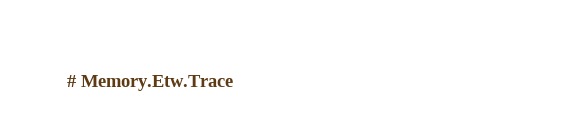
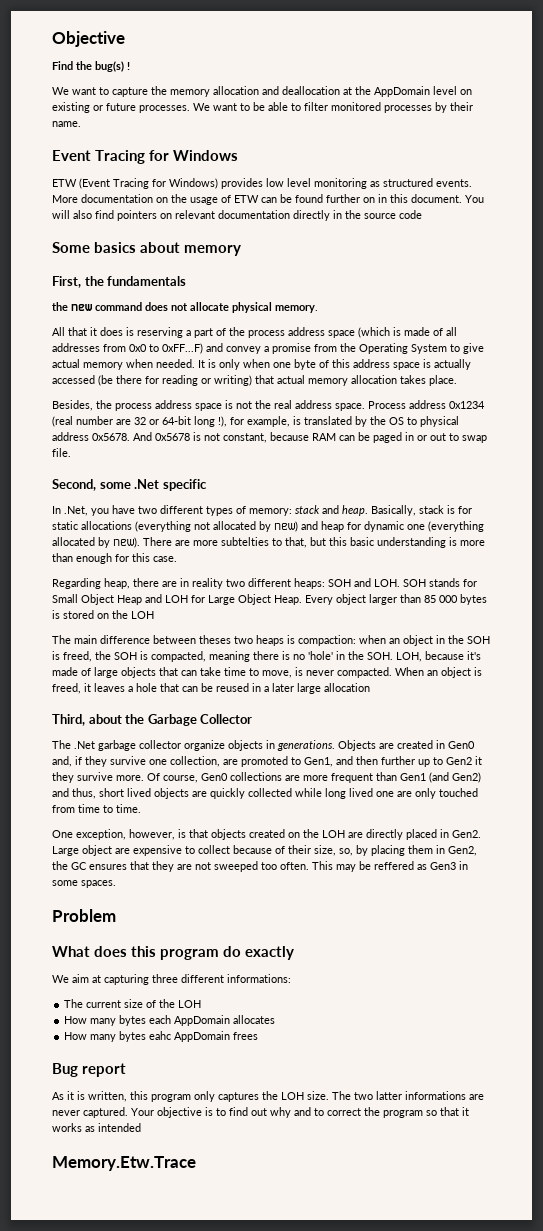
[67,75,76,87] # -> [52,31,125,47] [52,61,130,72] [52,86,472,97] [52,102,473,113] [52,121,81,127] [52,150,239,164] [52,178,472,189] [52,194,484,205] [52,210,422,221] [52,242,242,256] [52,276,187,288] [52,302,318,313] [52,327,457,338] [52,343,484,354] [52,359,471,370] [52,375,457,386] [52,400,485,411] [52,416,459,427] [52,432,487,443] [52,448,71,457] [52,479,207,491] [52,505,472,516] [52,521,484,532] [52,537,485,548] [52,553,177,564] [52,578,477,589] [52,594,487,605] [52,610,154,619] [52,635,490,646] [52,651,481,662] [52,667,482,678] [52,683,370,694] [52,714,253,726] [52,740,475,751] [52,756,482,767] [52,772,481,783] [52,788,478,799] [52,804,141,813] [52,829,481,840] [52,845,477,856] [52,861,468,872] [52,880,116,888] [52,909,116,922] [52,946,295,960] [52,974,291,985] [64,999,202,1008] [64,1015,276,1026] [64,1031,259,1042] [52,1063,127,1077] [52,1091,484,1102] [52,1107,469,1118] [52,1123,141,1132] Objective // Find the bug(s) ! // We want to capture the memory allocation and deallocation at the AppDomain level on existing or future processes. We want to be able to filter monitored processes by their name. // Event Tracing for Windows // ETW (Event Tracing for Windows) provides low level monitoring as structured events. More documentation on the usage of ETW can be found further on in this document. You will also find pointers on relevant documentation directly in the source code // Some basics about memory // First, the fundamentals // the new command does not allocate physical memory. // All that it does is reserving a part of the process address space (which is made of all addresses from 0x0 to 0xFF...F) and convey a promise from the Operating System to give actual memory when needed. It is only when one byte of this address space is actually accessed (be there for reading or writing) that actual memory allocation takes place. // Besides, the process address space is not the real address space. Process address 0x1234 (real number are 32 or 64-bit long !), for example, is translated by the OS to physical address 0x5678. And 0x5678 is not constant, because RAM can be paged in or out to swap file. // Second, some .Net specific // In .Net, you have two different types of memory: stack and heap. Basically, stack is for static allocations (everything not allocated by new) and heap for dynamic one (everything allocated by new). There are more subtelties to that, but this basic understanding is more than enough for this case. // Regarding heap, there are in reality two different heaps: SOH and LOH. SOH stands for Small Object Heap and LOH for Large Object Heap. Every object larger than 85 000 bytes is stored on the LOH // The main difference between theses two heaps is compaction: when an object in the SOH is freed, the SOH is compacted, meaning there is no 'hole' in the SOH. LOH, because it's made of large objects that can take time to move, is never compacted. When an object is freed, it leaves a hole that can be reused in a later large allocation // Third, about the Garbage Collector // The .Net garbage collector organize objects in generations. Objects are created in Gen0 and, if they survive one collection, are promoted to Gen1, and then further up to Gen2 it they survive more. Of course, Gen0 collections are more frequent than Gen1 (and Gen2) and thus, short lived objects are quickly collected while long lived one are only touched from time to time. // One exception, however, is that objects created on the LOH are directly placed in Gen2. Large object are expensive to collect because of their size, so, by placing them in Gen2, the GC ensures that they are not sweeped too often. This may be reffered as Gen3 in some spaces. // Problem // What does this program do exactly // We aim at capturing three different informations: // The current size of the LOH // How many bytes each AppDomain allocates // How many bytes eahc AppDomain frees // Bug report // As it is written, this program only captures the LOH size. The two latter informations are never captured. Your objective is to find out why and to correct the program so that it works as intended //

